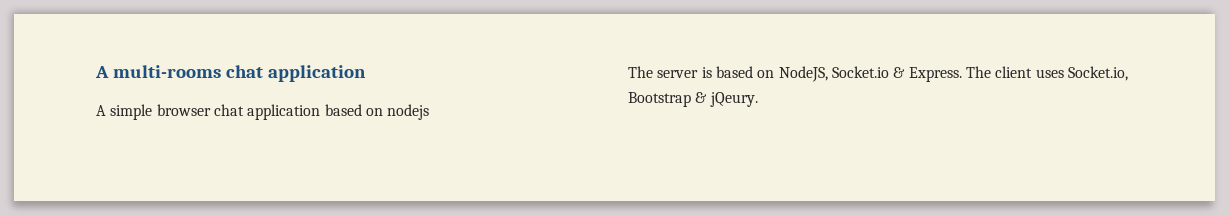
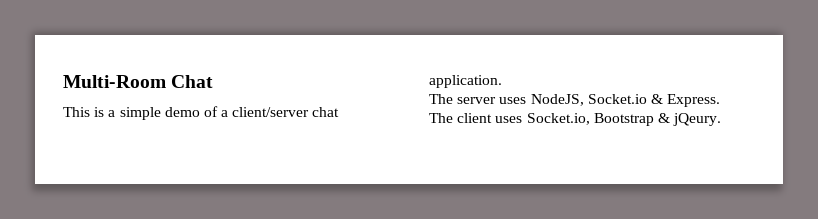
[95,65,366,82] [96,104,430,120] A multi-rooms chat application // A simple browser chat application based on nodejs -> [63,75,214,88] [63,106,340,120] [429,75,502,88] Multi-Room Chat // This is a simple demo of a client/server chat application.
[701,66,775,78] is based on -> [499,97,527,104] uses
(962, 74) none -> (721, 100) //

